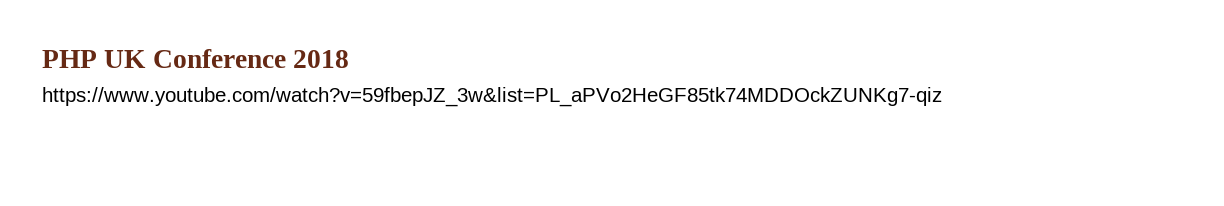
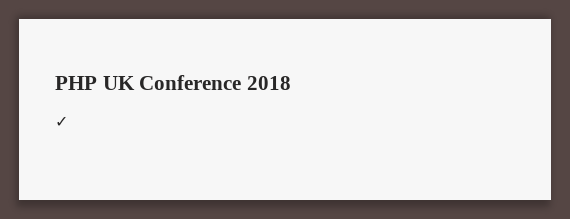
[42,87,942,107] https://www.youtube.com/watch?v=59fbepJZ_3w&list=PL_aPVo2HeGF85tk74MDDOckZUNKg7-qiz -> [55,116,68,127] ✓

